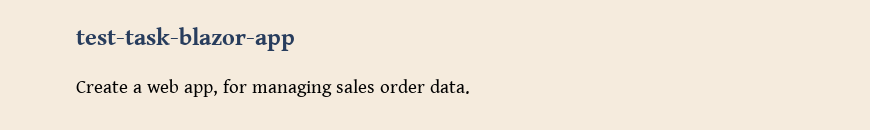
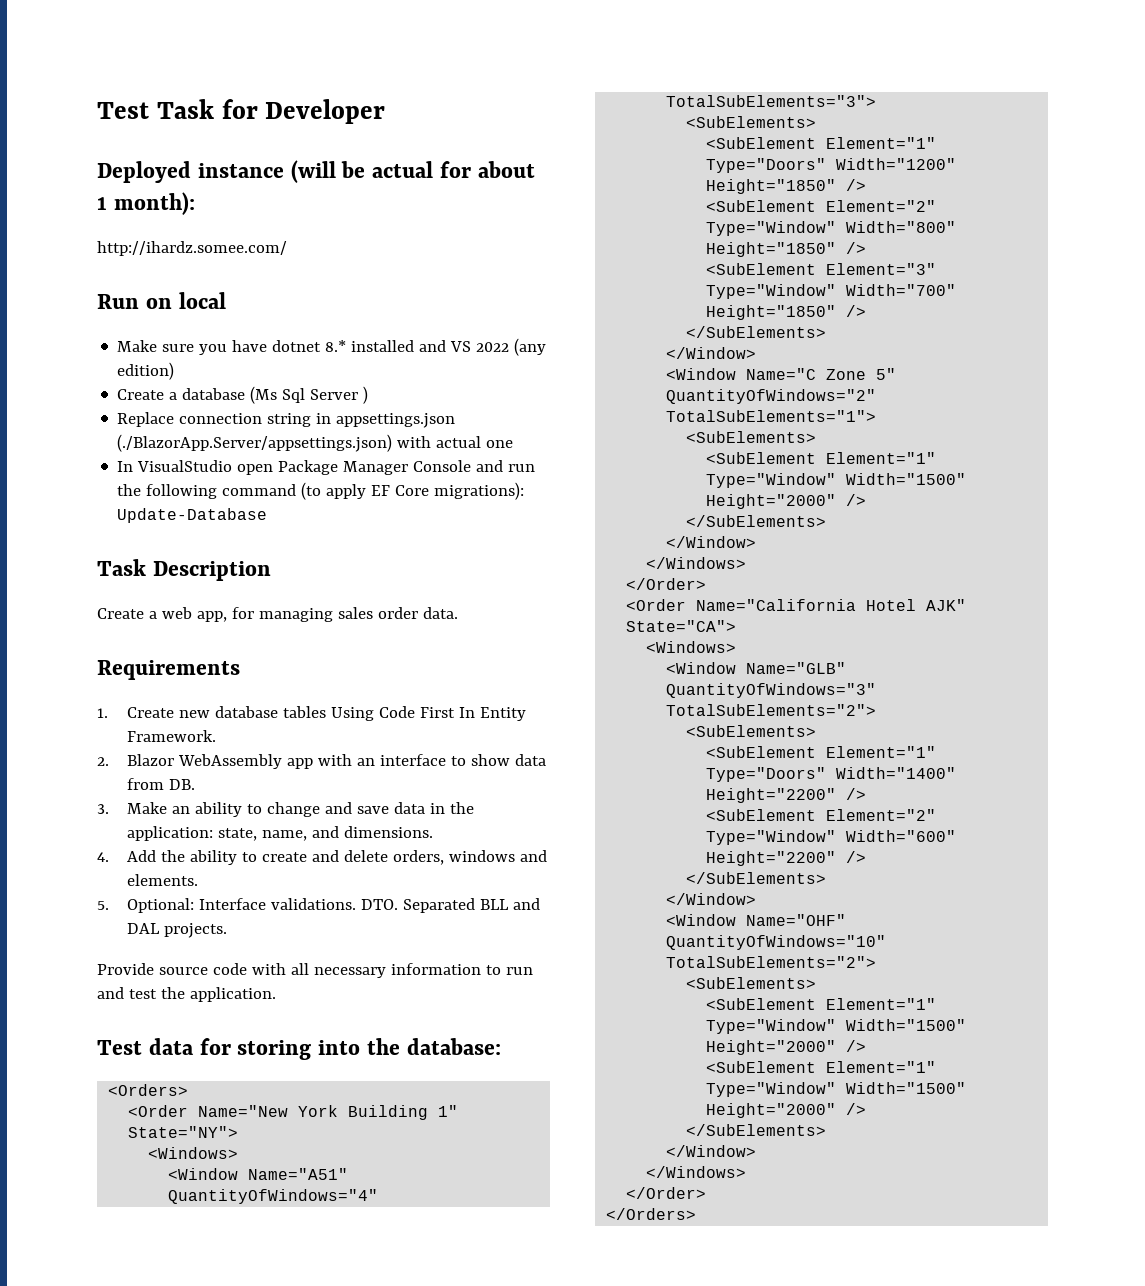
[76,27,295,51] test-task-blazor-app -> [97,99,386,124] [97,160,535,183] [97,192,195,215] [97,241,287,256] [97,292,226,309] [117,338,547,356] [117,362,175,380] [117,386,369,404] [117,412,456,428] [117,434,514,452] [117,460,536,475] [117,482,525,500] [117,508,268,523] [97,559,271,581] Test Task for Developer // Deployed instance (will be actual for about 1 month): // http://ihardz.somee.com/ // Run on local // Make sure you have dotnet 8.* installed and VS 2022 (any edition) // Create a database (Ms Sql Server ) // Replace connection string in appsettings.json (./BlazorApp.Server/appsettings.json) with actual one // In VisualStudio open Package Manager Console and run the following command (to apply EF Core migrations): Update-Database // Task Description
(470, 86) none -> [97,660,240,680] [97,706,527,721] [127,730,217,742] [97,754,547,769] [127,778,196,790] [97,802,475,817] [127,826,434,841] [97,850,548,865] [127,874,199,886] [97,898,541,913] [127,923,228,938] [97,963,533,978] [97,987,276,1002] [97,1038,501,1060] [108,1084,189,1096] [128,1105,459,1120] [128,1126,239,1138] [148,1147,239,1159] [168,1168,349,1180] [168,1189,379,1204] [666,95,877,107] [686,116,817,128] [706,137,937,149] [706,158,957,173] [706,179,867,194] [706,200,937,212] [706,221,957,236] [706,242,867,257] [706,263,937,275] [706,284,957,299] [706,305,867,320] [686,326,827,338] [666,347,757,359] [666,368,897,380] [666,389,877,404] [666,410,877,422] [686,431,817,443] [706,452,937,464] [706,473,967,488] [706,494,867,509] [686,515,827,527] [666,536,757,548] [646,557,747,569] [626,578,707,590] [626,599,967,611] [626,620,737,632] [646,641,737,653] [666,662,847,674] [666,683,877,698] [666,704,877,716] [686,725,817,737] [706,746,937,758] [706,767,957,782] [706,788,867,803] [706,809,937,821] [706,830,957,845] [706,851,867,866] [686,872,827,884] [666,893,757,905] [666,914,847,926] [666,935,887,950] [666,956,877,968] [686,977,817,989] [706,998,937,1010] [706,1019,967,1034] [706,1040,867,1055] [706,1061,937,1073] [706,1082,967,1097] [706,1103,867,1118] [686,1124,827,1136] [666,1145,757,1157] [646,1166,747,1178] [626,1187,707,1199] [606,1208,697,1220] // Requirements // 1. Create new database tables Using Code First In Entity Framework. // 2. Blazor WebAssembly app with an interface to show data from DB. // 3. Make an ability to change and save data in the application: state, name, and dimensions. // 4. Add the ability to create and delete orders, windows and elements. // 5. Optional: Interface validations. DTO. Separated BLL and DAL projects. // Provide source code with all necessary information to run and test the application. // Test data for storing into the database: // <Orders> // <Order Name="New York Building 1" State="NY"> // <Windows> // <Window Name="A51" QuantityOfWindows="4" TotalSubElements="3"> // <SubElements> // <SubElement Element="1" Type="Doors" Width="1200" Height="1850" /> // <SubElement Element="2" Type="Window" Width="800" Height="1850" /> // <SubElement Element="3" Type="Window" Width="700" Height="1850" /> // </SubElements> // </Window> // <Window Name="C Zone 5" QuantityOfWindows="2" TotalSubElements="1"> // <SubElements> // <SubElement Element="1" Type="Window" Width="1500" Height="2000" /> // </SubElements> // </Window> // </Windows> // </Order> // <Order Name="California Hotel AJK" State="CA"> // <Windows> // <Window Name="GLB" QuantityOfWindows="3" TotalSubElements="2"> // <SubElements> // <SubElement Element="1" Type="Doors" Width="1400" Height="2200" /> // <SubElement Element="2" Type="Window" Width="600" Height="2200" /> // </SubElements> // </Window> // <Window Name="OHF" QuantityOfWindows="10" TotalSubElements="2"> // <SubElements> // <SubElement Element="1" Type="Window" Width="1500" Height="2000" /> // <SubElement Element="1" Type="Window" Width="1500" Height="2000" /> // </SubElements> // </Window> // </Windows> // </Order> // </Orders>

